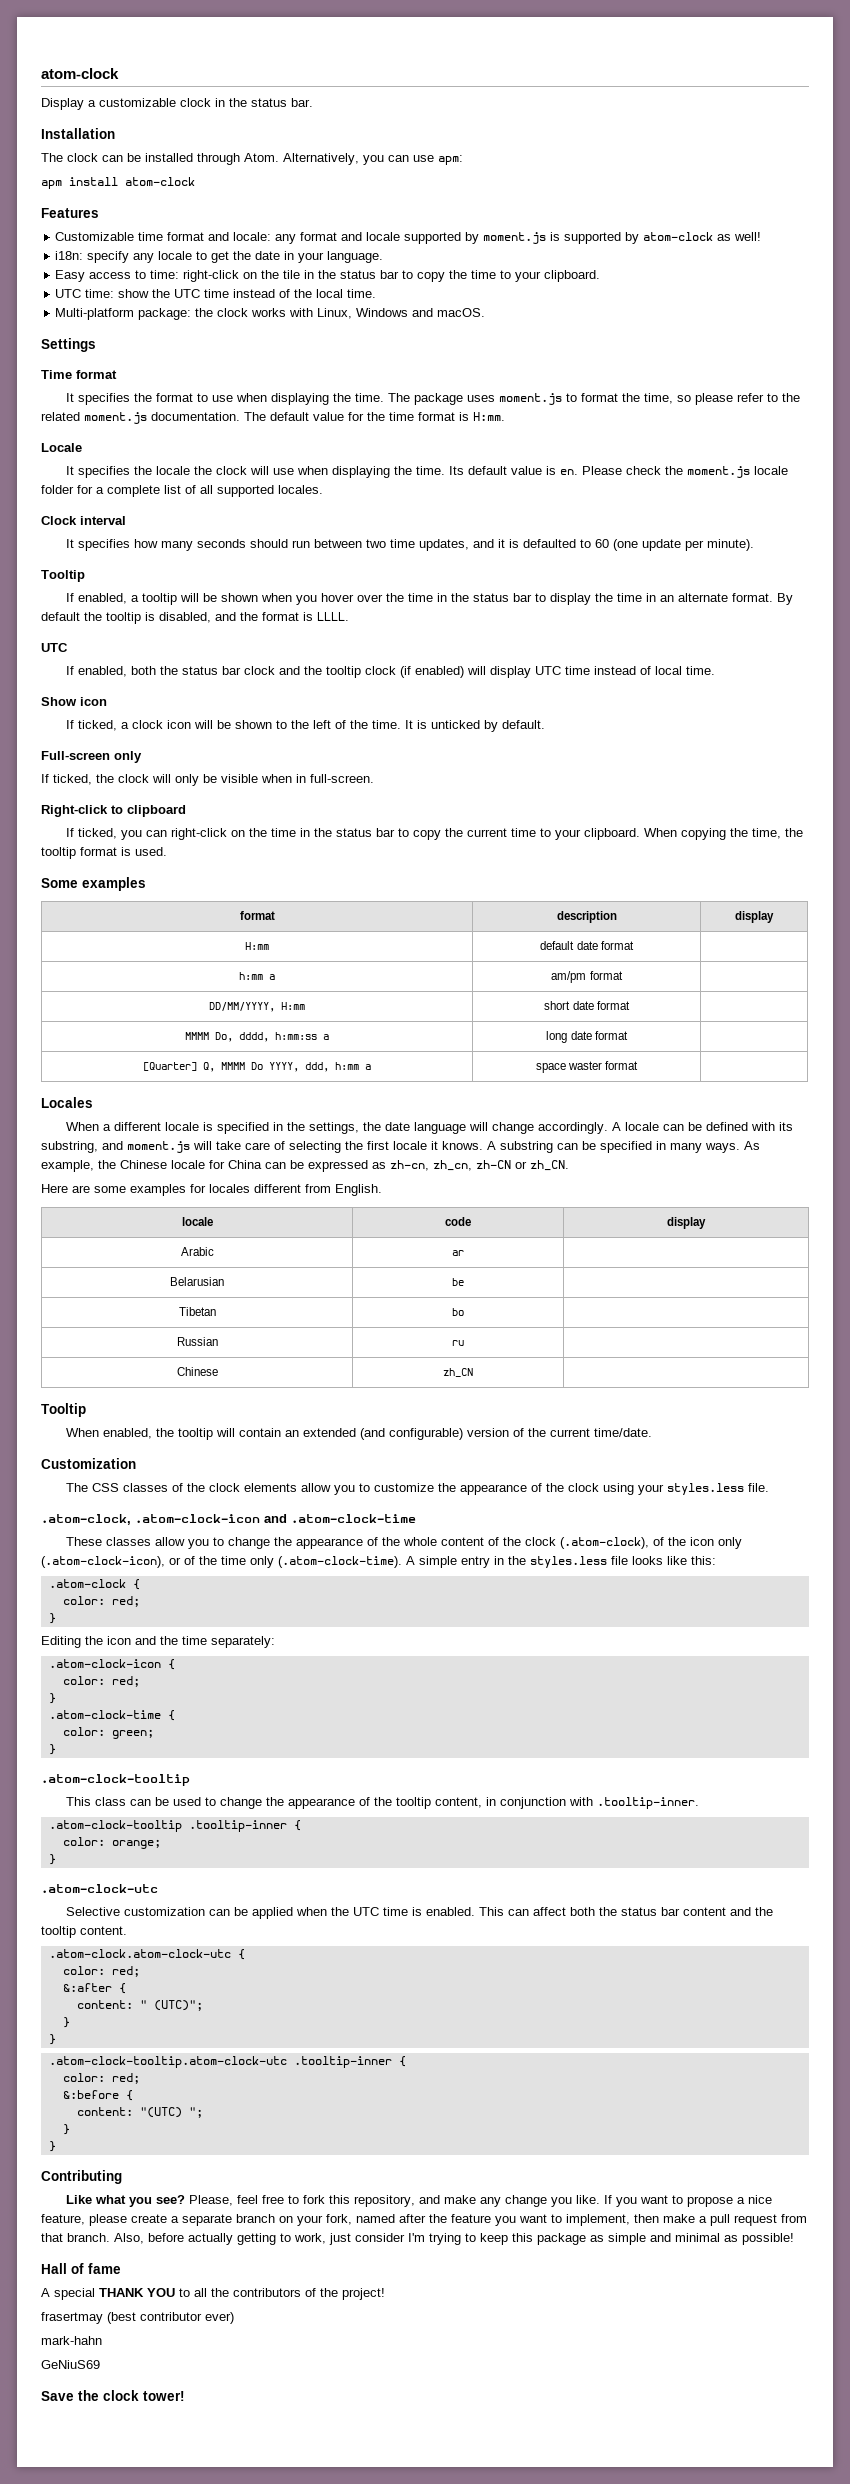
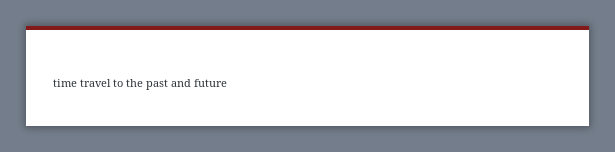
[41,68,119,79] [41,98,313,110] [41,128,115,139] [41,153,463,165] [41,177,195,189] [41,208,99,218] [55,232,762,244] [55,251,384,263] [55,270,601,282] [55,289,377,298] [55,308,486,320] [41,338,96,352] [41,370,117,379] [65,393,800,405] [41,412,505,424] [41,443,82,452] [65,466,788,478] [41,485,323,497] [41,516,126,525] [65,539,754,551] [41,570,85,582] [65,593,793,605] [41,612,349,624] [41,643,68,652] [65,666,715,678] [41,697,107,706] [65,720,545,732] [41,751,142,763] [41,774,374,786] [41,805,186,817] [65,828,803,840] [41,847,167,859] [41,877,146,891] [239,911,275,920] [556,911,617,923] [735,911,774,923] [245,942,269,950] [540,941,634,950] [239,972,275,980] [551,971,623,983] [209,1002,305,1012] [544,1001,630,1010] [185,1032,329,1042] [546,1031,628,1043] [143,1062,371,1072] [535,1061,639,1073] [41,1097,93,1108] [65,1122,793,1134] [41,1141,760,1153] [41,1160,569,1172] [41,1184,382,1196] [181,1217,213,1226] [445,1217,471,1226] [667,1217,706,1229] [180,1247,214,1256] [452,1250,464,1256] [170,1277,224,1286] [452,1278,464,1286] [178,1307,216,1316] [452,1308,464,1316] [176,1337,218,1346] [452,1340,464,1346] [176,1367,218,1376] [443,1368,473,1377] [41,1403,86,1417] [65,1428,652,1440] [41,1458,136,1469] [65,1483,769,1495] [41,1514,416,1525] [65,1537,742,1549] [41,1556,716,1568] [48,1579,140,1590] [62,1596,140,1607] [48,1613,56,1624] [41,1636,275,1648] [48,1659,175,1670] [62,1676,140,1687] [48,1693,56,1704] [48,1710,175,1721] [62,1727,154,1739] [48,1744,56,1755] [41,1774,190,1786] [65,1797,699,1809] [48,1820,301,1832] [62,1837,161,1849] [48,1854,56,1865] [41,1884,158,1893] [65,1907,773,1919] [41,1926,127,1938] [48,1949,245,1960] [62,1966,140,1977] [62,1983,126,1994] [76,2000,203,2011] [62,2017,70,2028] [48,2034,56,2045] [48,2056,406,2068] [62,2073,140,2084] [62,2090,133,2101] [76,2107,203,2118] [62,2124,70,2135] [48,2141,56,2152] [41,2170,122,2184] [65,2195,772,2207] [41,2214,807,2226] [41,2233,794,2245] [41,2263,121,2274] [41,2288,385,2300] [41,2312,234,2324] [41,2336,102,2345] [41,2360,100,2369] [41,2390,185,2401] atom-clock // Display a customizable clock in the status bar. // Installation // The clock can be installed through Atom. Alternatively, you can use apm: // apm install atom-clock // Features // Customizable time format and locale: any format and locale supported by moment.js is supported by atom-clock as well! // i18n: specify any locale to get the date in your language. // Easy access to time: right-click on the tile in the status bar to copy the time to your clipboard. // UTC time: show the UTC time instead of the local time. // Multi-platform package: the clock works with Linux, Windows and macOS. // Settings // Time format // It specifies the format to use when displaying the time. The package uses moment.js to format the time, so please refer to the related moment.js documentation. The default value for the time format is H:mm. // Locale // It specifies the locale the clock will use when displaying the time. Its default value is en. Please check the moment.js locale folder for a complete list of all supported locales. // Clock interval // It specifies how many seconds should run between two time updates, and it is defaulted to 60 (one update per minute). // Tooltip // If enabled, a tooltip will be shown when you hover over the time in the status bar to display the time in an alternate format. By default the tooltip is disabled, and the format is LLLL. // UTC // If enabled, both the status bar clock and the tooltip clock (if enabled) will display UTC time instead of local time. // Show icon // If ticked, a clock icon will be shown to the left of the time. It is unticked by default. // Full-screen only // If ticked, the clock will only be visible when in full-screen. // Right-click to clipboard // If ticked, you can right-click on the time in the status bar to copy the current time to your clipboard. When copying the time, the tooltip format is used. // Some examples // format | description | display // H:mm | default date format | // h:mm a | am/pm format | // DD/MM/YYYY, H:mm | short date format | // MMMM Do, dddd, h:mm:ss a | long date format | // [Quarter] Q, MMMM Do YYYY, ddd, h:mm a | space waster format | // Locales // When a different locale is specified in the settings, the date language will change accordingly. A locale can be defined with its substring, and moment.js will take care of selecting the first locale it knows. A substring can be specified in many ways. As example, the Chinese locale for China can be expressed as zh-cn, zh_cn, zh-CN or zh_CN. // Here are some examples for locales different from English. // locale | code | display // Arabic | ar | // Belarusian | be | // Tibetan | bo | // Russian | ru | // Chinese | zh_CN | // Tooltip // When enabled, the tooltip will contain an extended (and configurable) version of the current time/date. // Customization // The CSS classes of the clock elements allow you to customize the appearance of the clock using your styles.less file. // .atom-clock, .atom-clock-icon and .atom-clock-time // These classes allow you to change the appearance of the whole content of the clock (.atom-clock), of the icon only (.atom-clock-icon), or of the time only (.atom-clock-time). A simple entry in the styles.less file looks like this: // .atom-clock { // color: red; // } // Editing the icon and the time separately: // .atom-clock-icon { // color: red; // } // .atom-clock-time { // color: green; // } // .atom-clock-tooltip // This class can be used to change the appearance of the tooltip content, in conjunction with .tooltip-inner. // .atom-clock-tooltip .tooltip-inner { // color: orange; // } // .atom-clock-utc // Selective customization can be applied when the UTC time is enabled. This can affect both the status bar content and the tooltip content. // .atom-clock.atom-clock-utc { // color: red; // &:after { // content: " (UTC)"; // } // } // .atom-clock-tooltip.atom-clock-utc .tooltip-inner { // color: red; // &:before { // content: "(UTC) "; // } // } // Contributing // Like what you see? Please, feel free to fork this repository, and make any change you like. If you want to propose a nice feature, please create a separate branch on your fork, named after the feature you want to implement, then make a pull request from that branch. Also, before actually getting to work, just consider I'm trying to keep this package as simple and minimal as possible! // Hall of fame // A special THANK YOU to all the contributors of the project! // frasertmay (best contributor ever) // mark-hahn // GeNiuS69 // Save the clock tower! -> [53,79,227,90] time travel to the past and future

